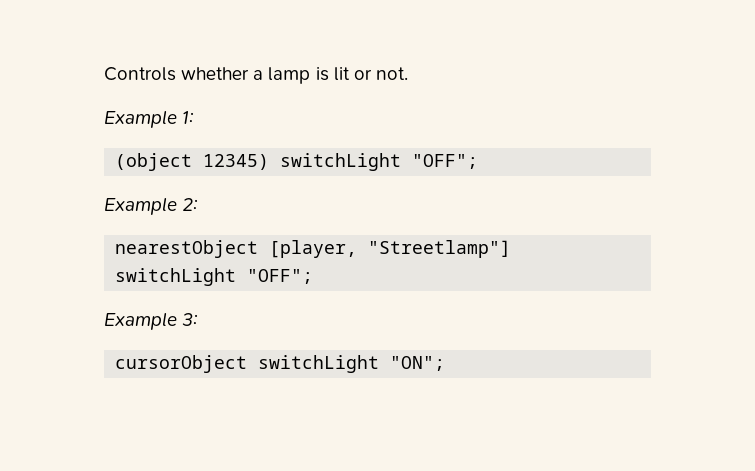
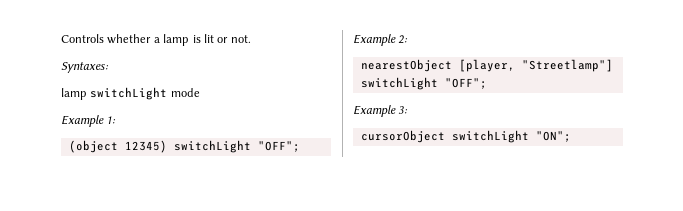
(408, 73) none -> [61,62,109,73] [61,87,200,100] // Syntaxes: // lamp switchLight mode

